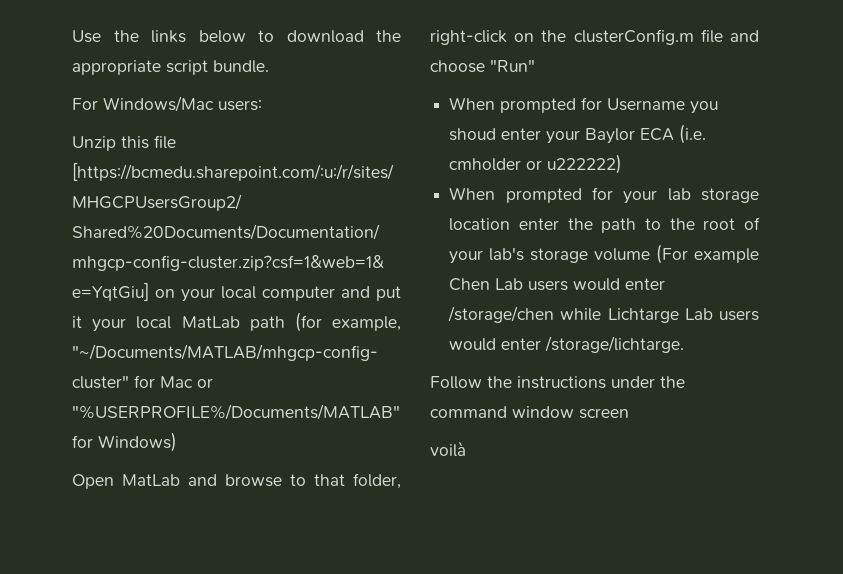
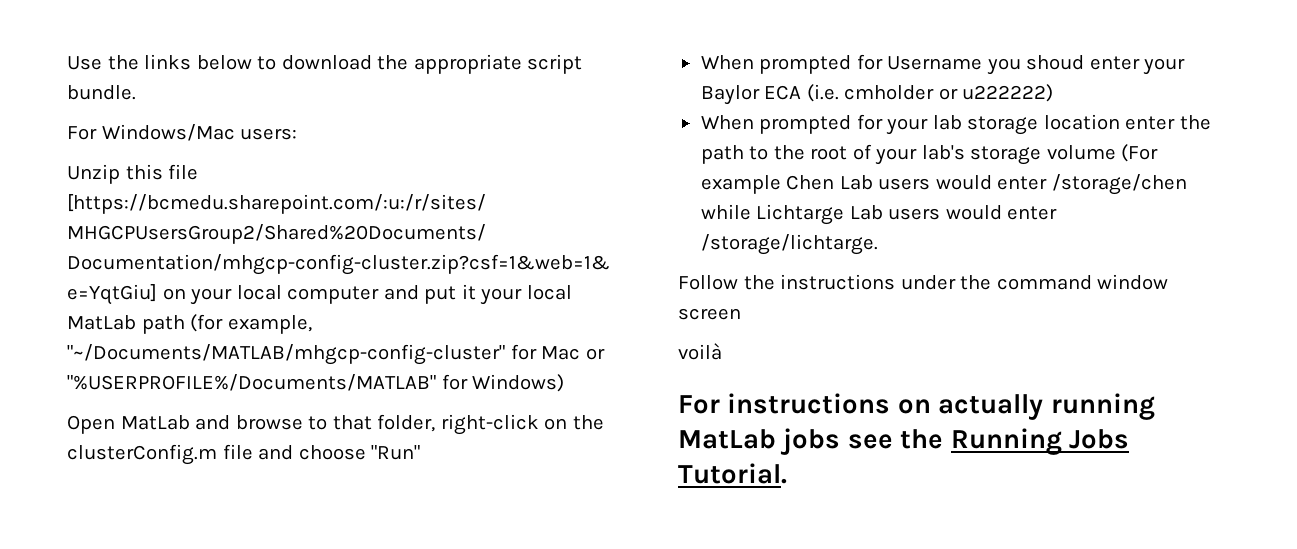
(466, 449) none -> [678,393,1155,420] [678,428,1130,455] [678,463,787,484] // For instructions on actually running MatLab jobs see the Running Jobs Tutorial.

